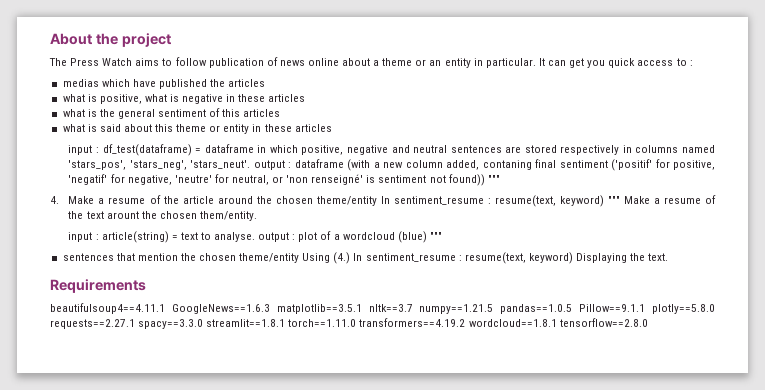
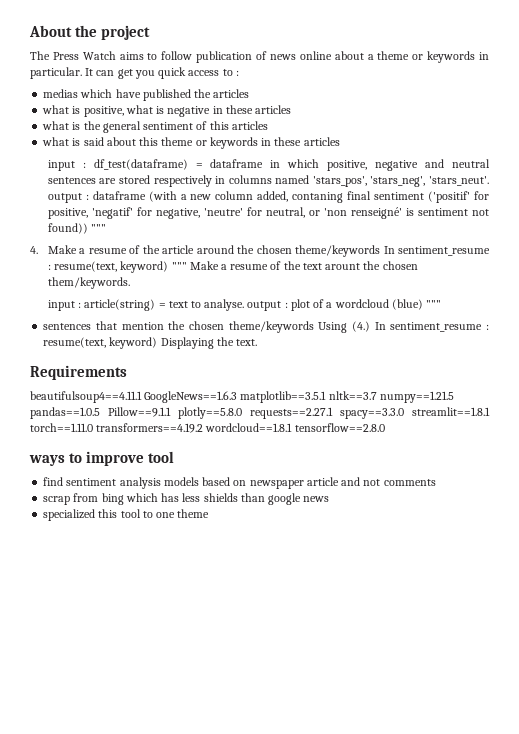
[429,58,471,68] an entity -> [427,51,476,63] keywords
[223,124,250,134] entity -> [209,137,258,149] keywords
[316,196,377,206] theme/entity -> [295,245,381,257] theme/keywords
[199,211,257,221] them/entity. -> [47,277,130,289] them/keywords.
[239,253,300,263] theme/entity -> [228,321,314,333] theme/keywords
(648, 322) none -> [29,451,175,466] [43,477,436,489] [43,493,330,505] [43,509,210,521] // ways to improve tool // find sentiment analysis models based on newspaper article and not comments // scrap from bing which has less shields than google news // specialized this tool to one theme

